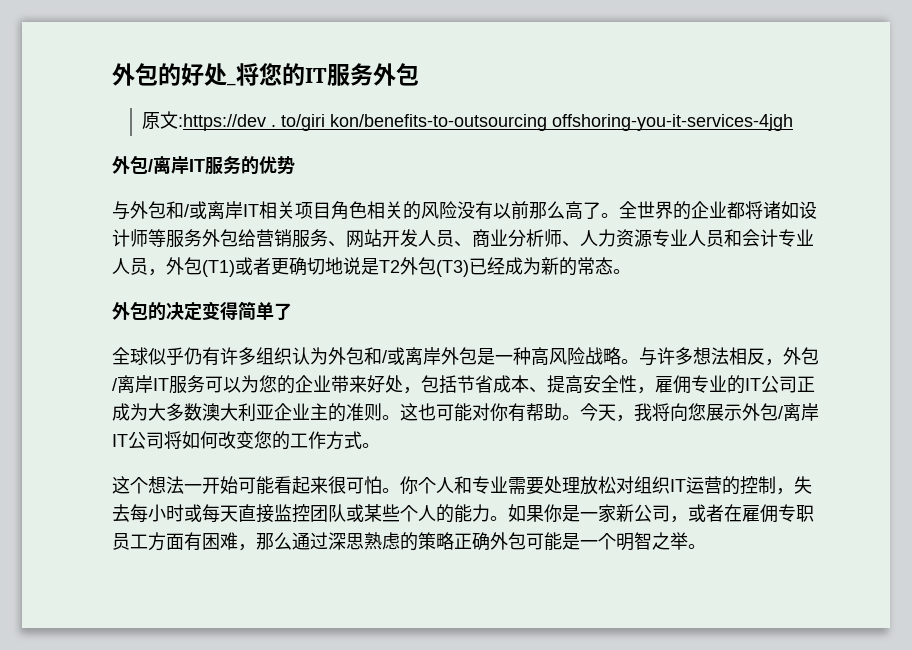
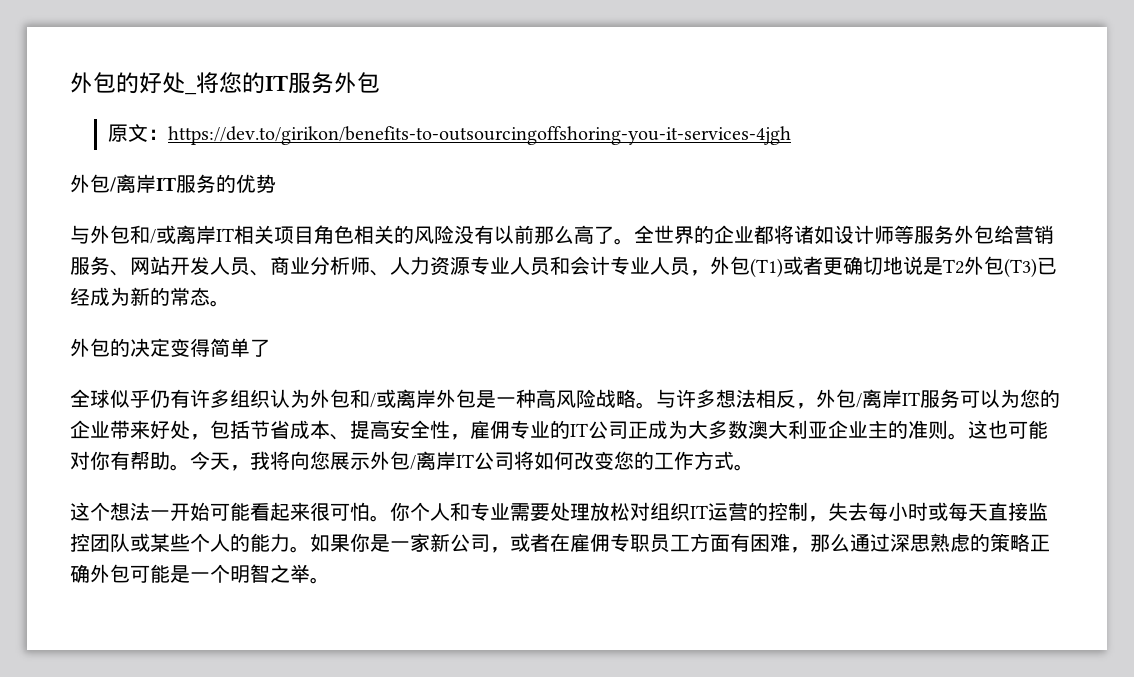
[178,114,794,131] :https://dev . to/giri kon/benefits-to-outsourcing offshoring-you-it-services-4jgh -> [147,126,791,145] ：https://dev.to/girikon/benefits-to-outsourcingoffshoring-you-it-services-4jgh

